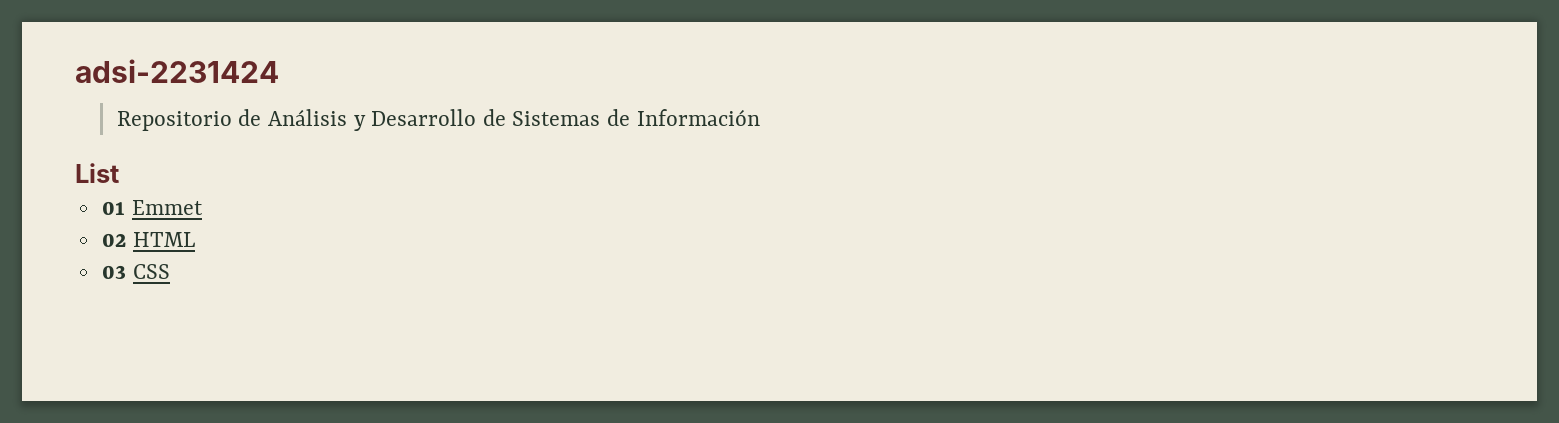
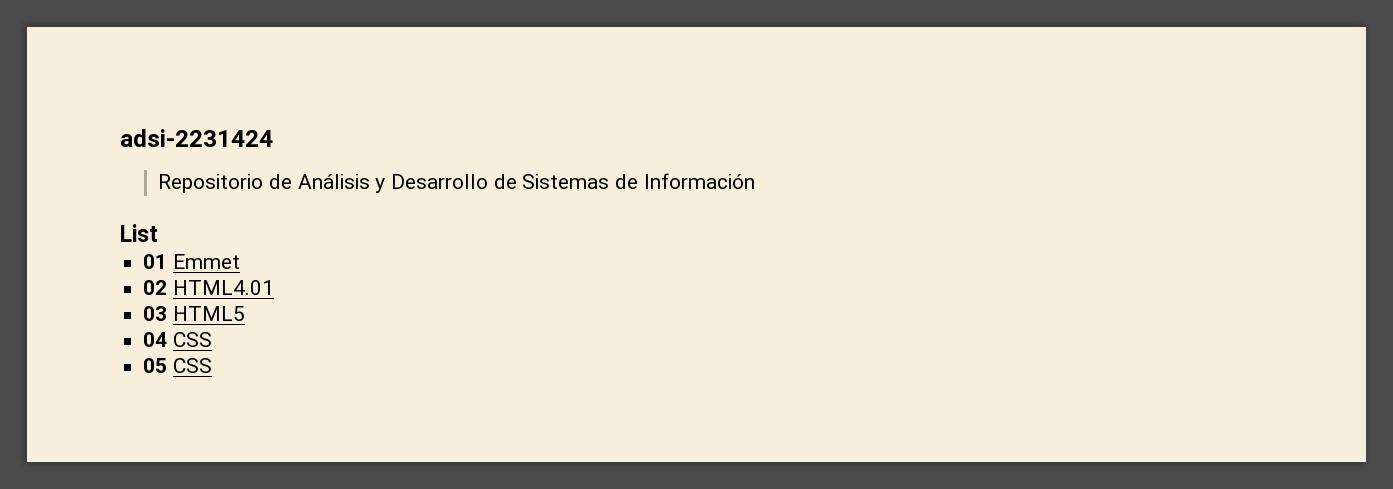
[132,232,195,247] HTML -> [172,280,274,295] HTML4.01
[132,264,170,279] CSS -> [172,306,245,321] [143,332,212,347] [143,358,212,373] HTML5 // 04 CSS // 05 CSS

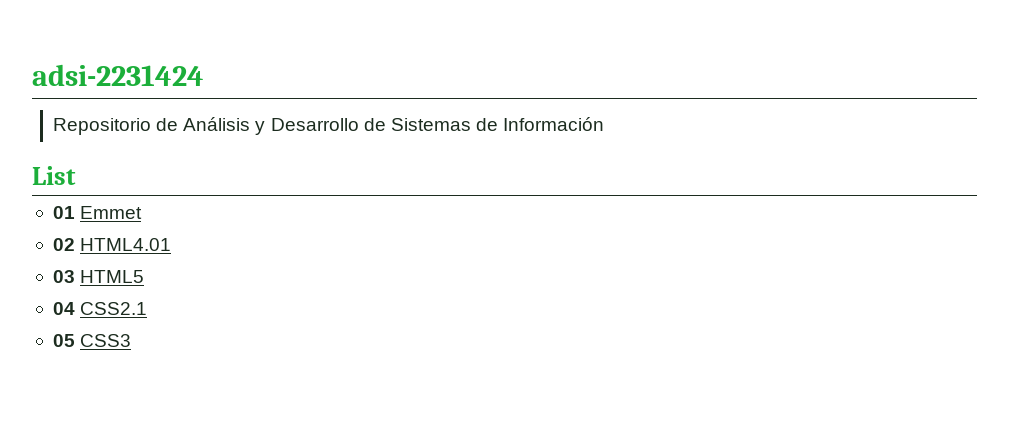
[172,332,212,347] CSS -> [80,302,148,315] CSS2.1
[172,358,212,373] CSS -> [80,334,132,347] CSS3

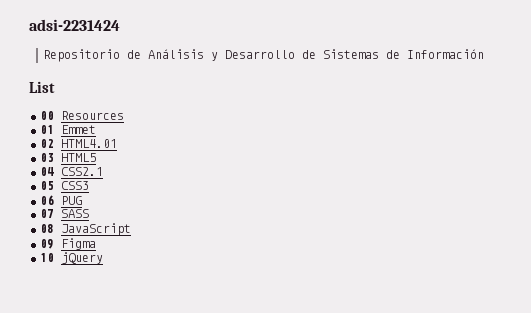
(76, 175) none -> [40,111,124,120] // 00 Resources
(132, 340) none -> [40,195,82,205] [40,209,89,218] [40,223,131,236] [40,238,96,250] [40,252,103,264] // 06 PUG // 07 SASS // 08 JavaScript // 09 Figma // 10 jQuery

